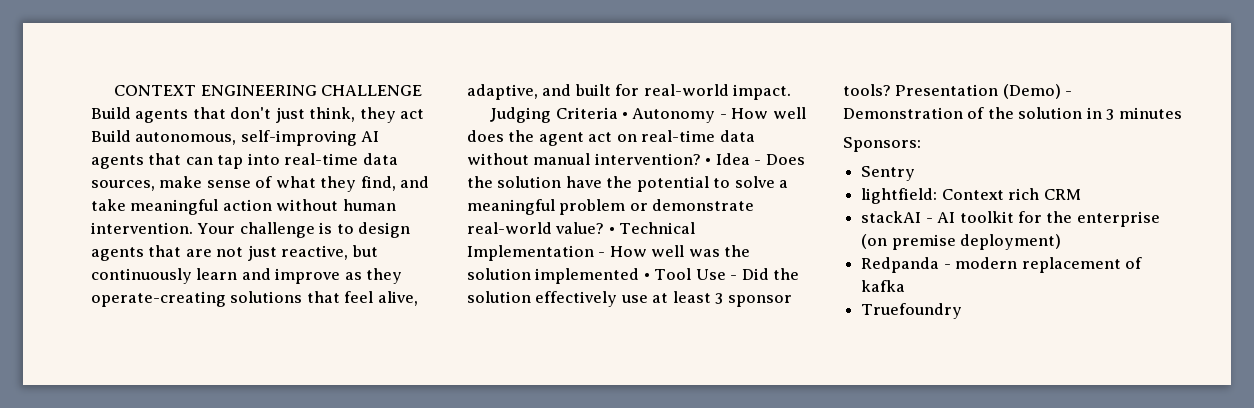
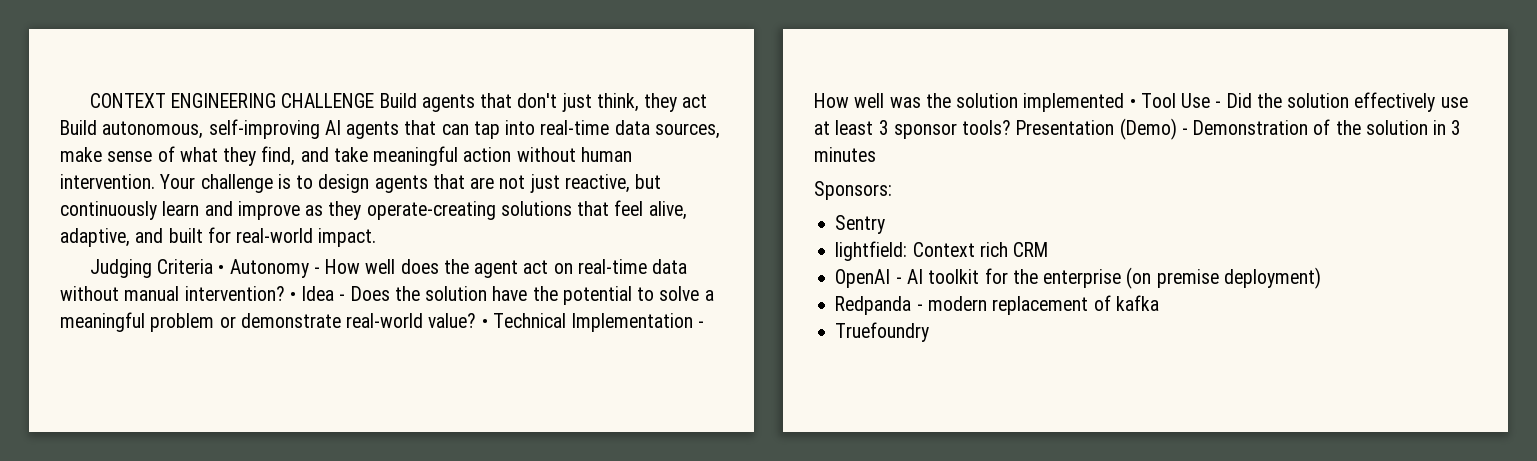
[861,211,922,223] stackAI -> [835,269,891,288] OpenAI

